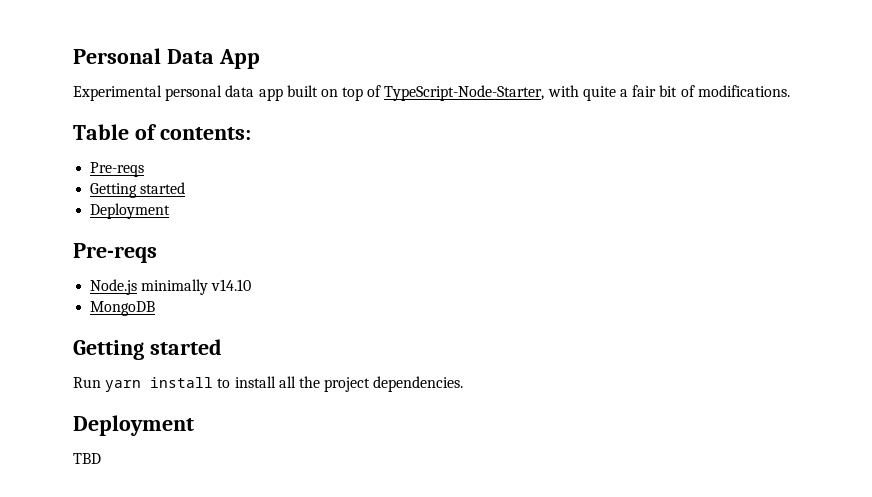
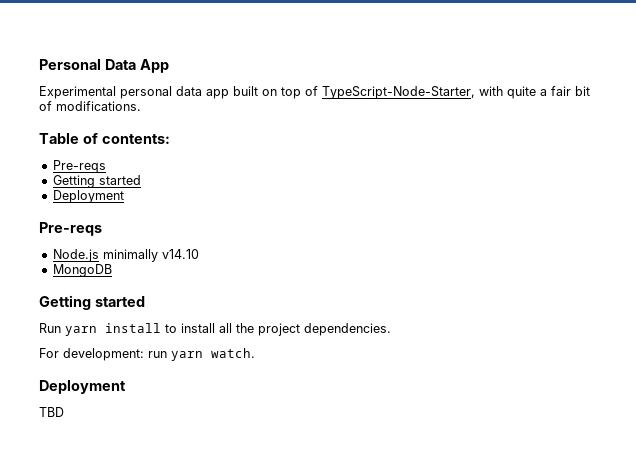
(464, 384) none -> [39,348,255,361] // For development: run yarn watch.

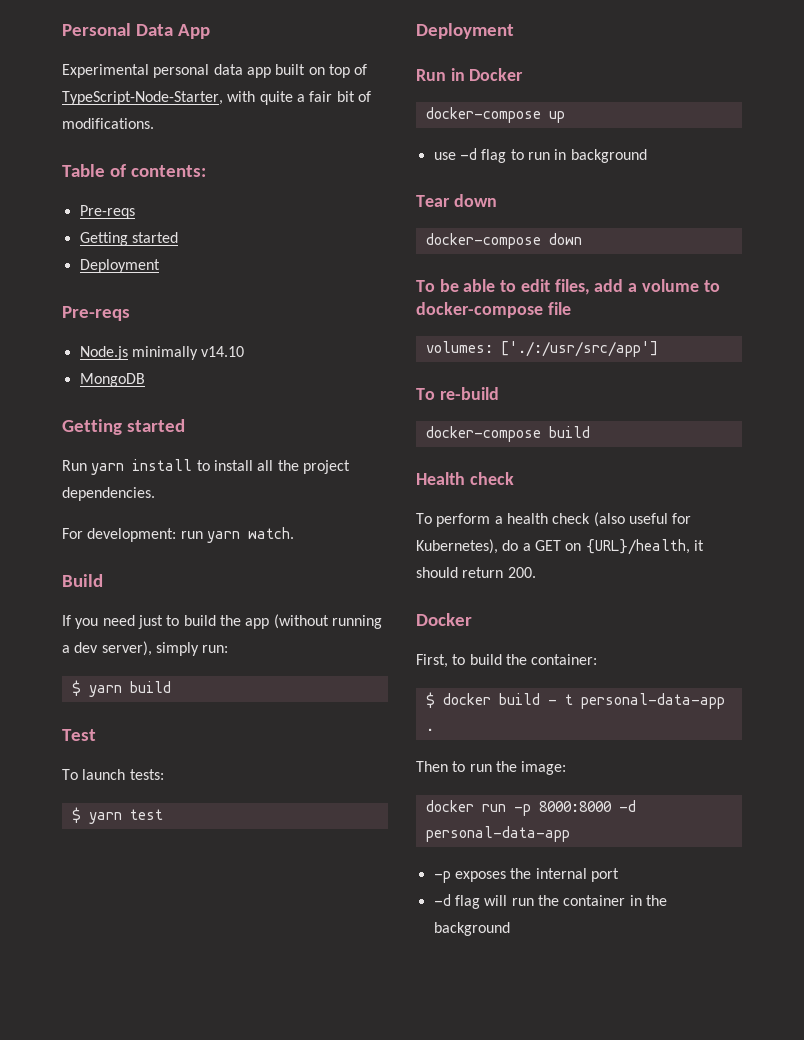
[39,380,126,394] [39,407,64,417] Deployment // TBD -> [62,574,103,587] [62,614,382,629] [62,641,229,656] [71,680,171,697] [62,729,96,741] [62,769,164,780] [71,807,163,824] [416,23,514,39] [416,68,524,81] [425,107,565,123] [433,148,647,163] [416,194,497,207] [425,233,582,249] [416,279,720,295] [416,302,571,318] [425,341,658,357] [416,387,499,400] [425,426,590,442] [416,472,514,485] [416,512,692,527] [416,539,704,555] [416,567,536,578] [416,613,472,626] [416,654,598,668] [425,692,725,709] [425,728,434,731] [416,761,567,775] [425,800,636,816] [425,826,570,842] [433,868,619,883] [433,894,667,909] [433,922,510,936] Build // If you need just to build the app (without running a dev server), simply run: // $ yarn build // Test // To launch tests: // $ yarn test // Deployment // Run in Docker // docker-compose up // use -d flag to run in background // Tear down // docker-compose down // To be able to edit files, add a volume to docker-compose file // volumes: ['./:/usr/src/app'] // To re-build // docker-compose build // Health check // To perform a health check (also useful for Kubernetes), do a GET on {URL}/health, it should return 200. // Docker // First, to build the container: // $ docker build - t personal-data-app . // Then to run the image: // docker run -p 8000:8000 -d personal-data-app // -p exposes the internal port // -d flag will run the container in the background

